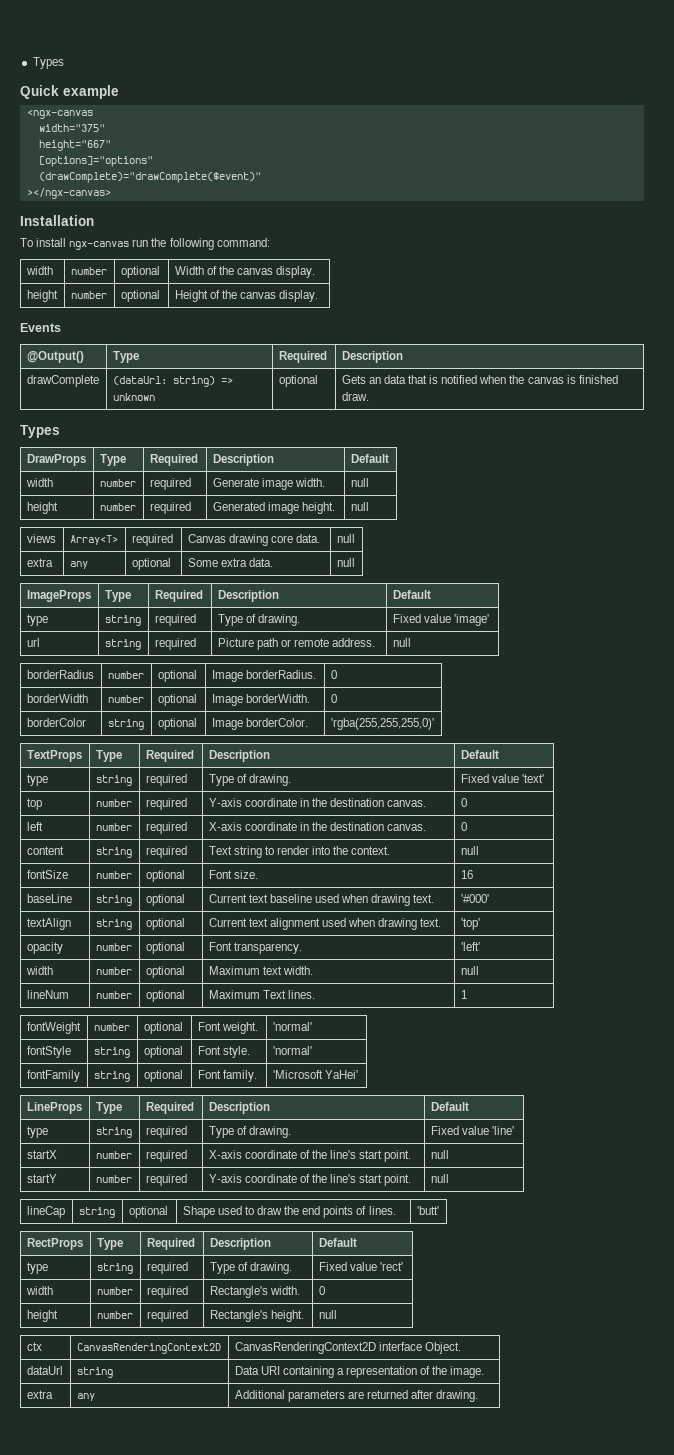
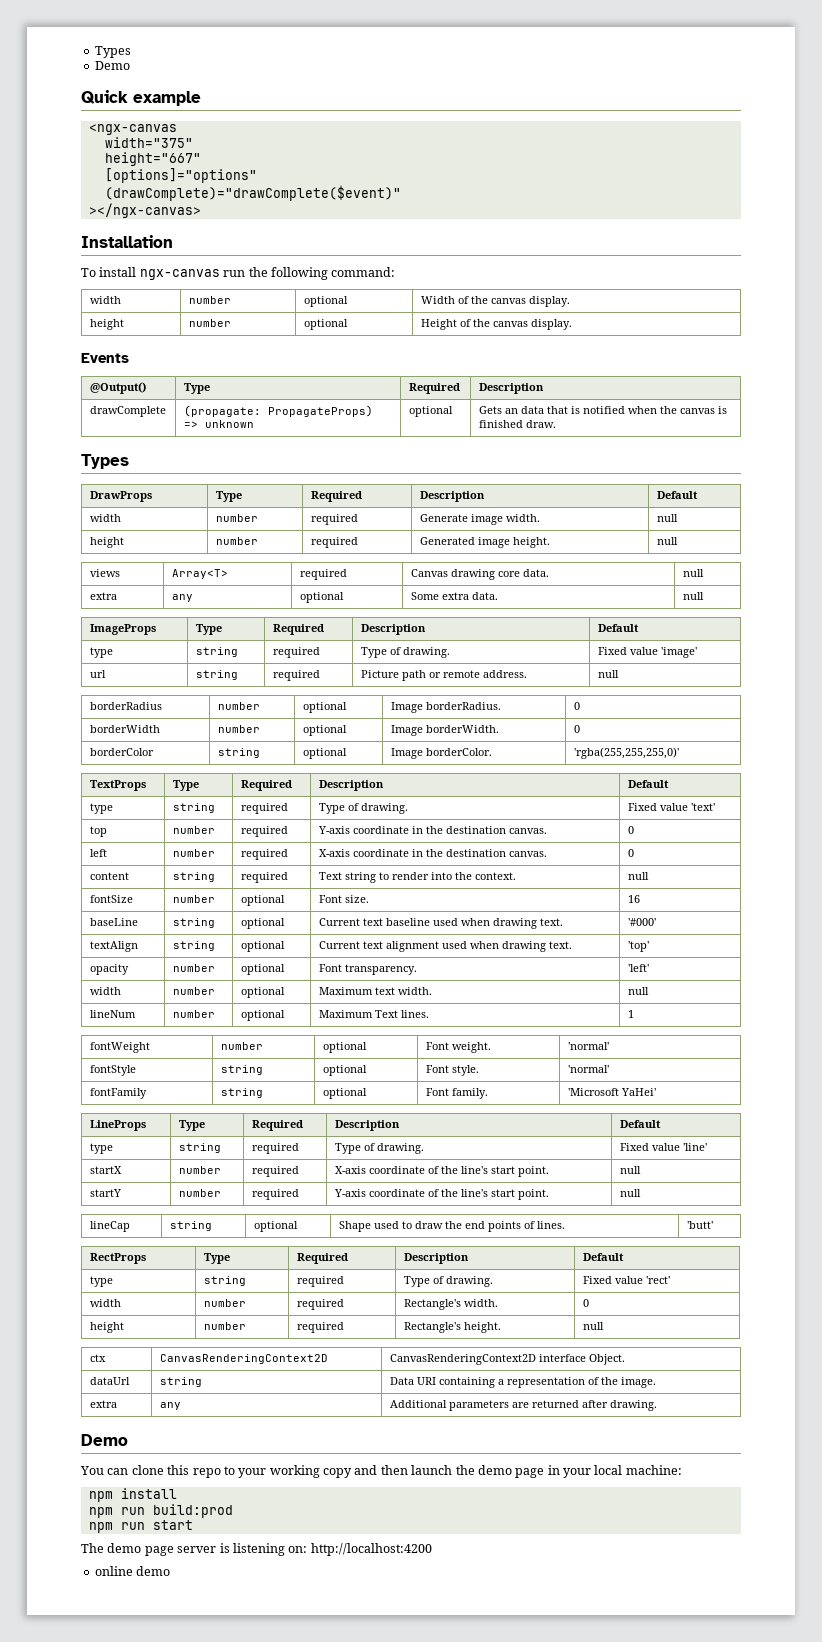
[32,57,64,69] Types -> [94,46,131,58] [94,61,130,70] Types // Demo
[112,376,215,387] (dataUrl: string) -> [183,405,373,417] (propagate: PropagateProps)
(479, 1396) none -> [81,1434,128,1446] [80,1465,682,1478] [88,1488,177,1502] [88,1504,233,1518] [88,1520,193,1533] [81,1543,432,1556] [94,1566,171,1576] // Demo // You can clone this repo to your working copy and then launch the demo page in your local machine: // npm install // npm run build:prod // npm run start // The demo page server is listening on: http://localhost:4200 // online demo

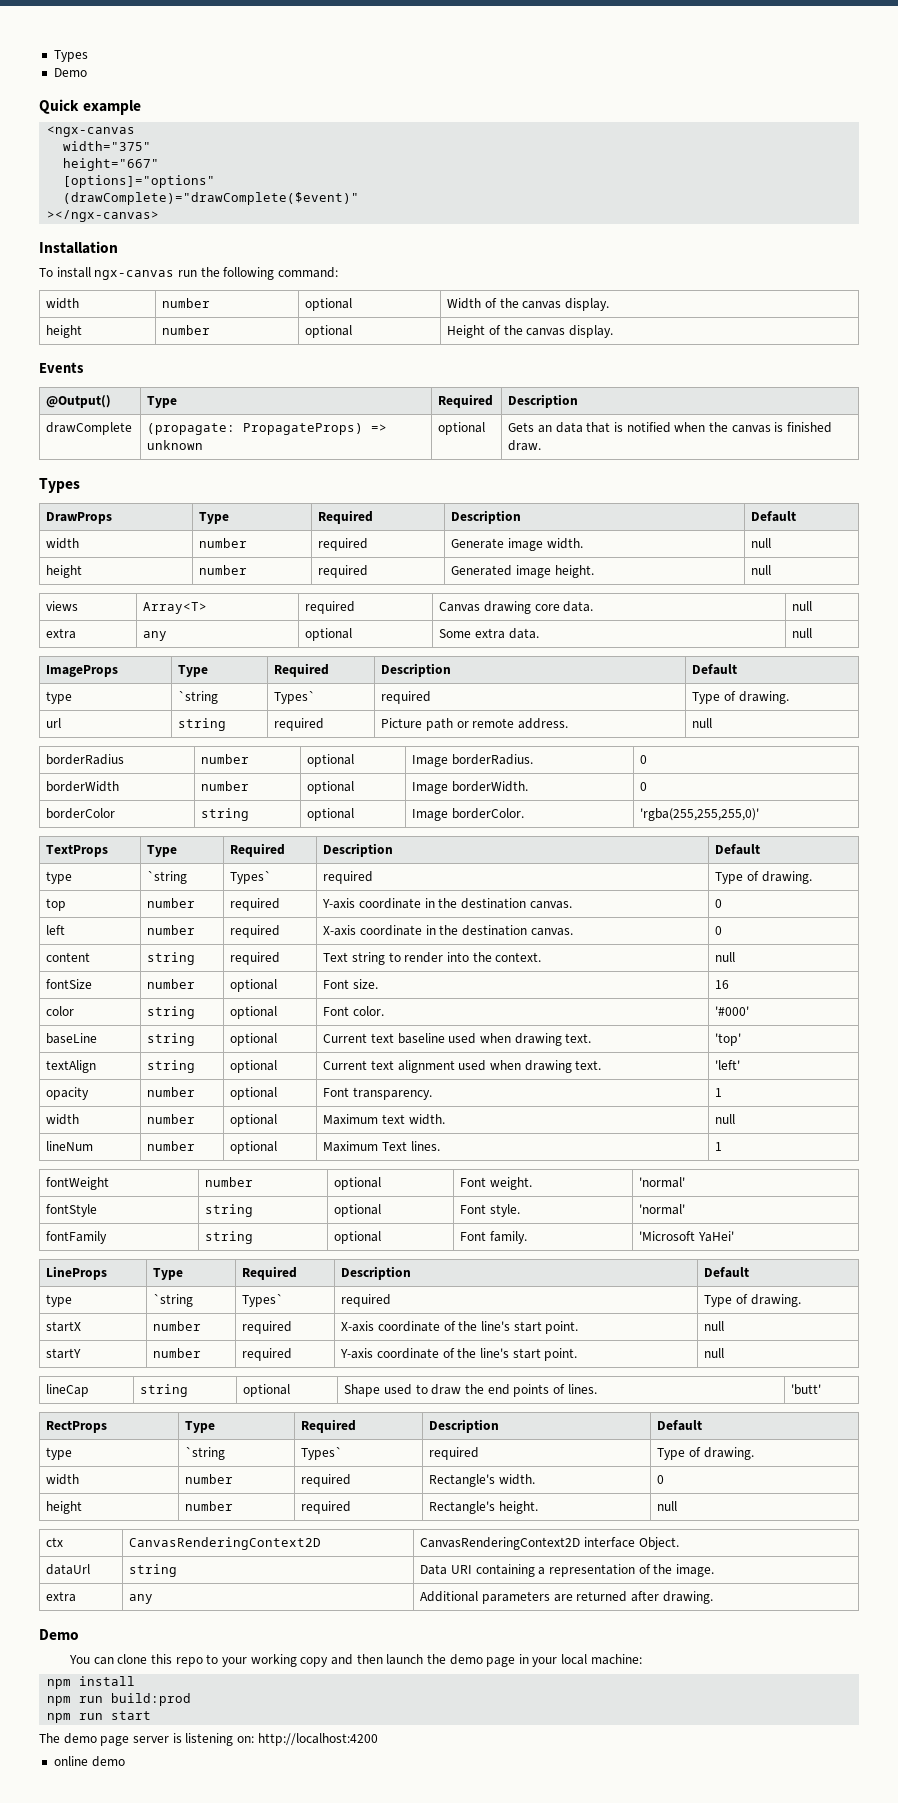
[195,647,238,657] [272,647,320,658] [360,647,450,658] [597,647,697,658] string | required | Type of drawing. | Fixed value 'image' -> [178,691,219,704] [274,691,316,704] [381,691,432,704] [692,691,789,704] `string | Types` | required | Type of drawing.
[172,803,215,813] [240,803,288,814] [318,803,408,814] [627,803,715,811] string | required | Type of drawing. | Fixed value 'text' -> [147,871,188,884] [230,871,272,884] [323,871,374,884] [715,871,812,884] `string | Types` | required | Type of drawing.
(640, 899) none -> [46,1006,75,1016] [147,1006,196,1019] [230,1006,278,1019] [323,1006,384,1016] [715,1006,750,1016] // color | string | optional | Font color. | '#000'
[627,918,656,926] '#000' -> [715,1033,742,1046] 'top'
[627,941,649,952] 'top' -> [715,1060,741,1070] 'left'
[627,964,649,972] 'left' -> [715,1088,723,1097] 1
[178,1143,221,1153] [251,1143,299,1154] [334,1143,424,1154] [619,1143,707,1151] string | required | Type of drawing. | Fixed value 'line' -> [153,1294,194,1307] [242,1294,284,1307] [341,1294,392,1307] [704,1294,801,1307] `string | Types` | required | Type of drawing.
[203,1276,246,1286] [296,1276,344,1287] [403,1276,493,1287] [582,1276,670,1284] string | required | Type of drawing. | Fixed value 'rect' -> [185,1447,226,1460] [301,1447,343,1460] [429,1447,480,1460] [657,1447,754,1460] `string | Types` | required | Type of drawing.

